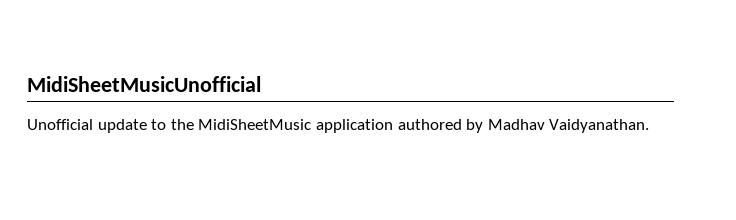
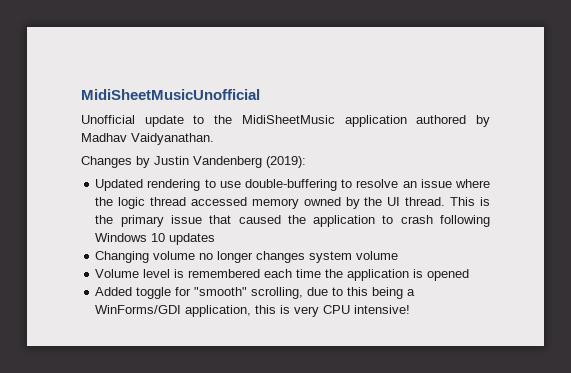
(650, 126) none -> [81,156,306,168] [95,179,490,191] [95,197,490,209] [95,215,491,227] [95,233,216,245] [95,251,399,263] [95,269,470,281] [95,287,416,299] [95,305,411,317] // Changes by Justin Vandenberg (2019): // Updated rendering to use double-buffering to resolve an issue where the logic thread accessed memory owned by the UI thread. This is the primary issue that caused the application to crash following Windows 10 updates // Changing volume no longer changes system volume // Volume level is remembered each time the application is opened // Added toggle for "smooth" scrolling, due to this being a WinForms/GDI application, this is very CPU intensive!

